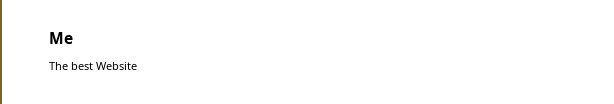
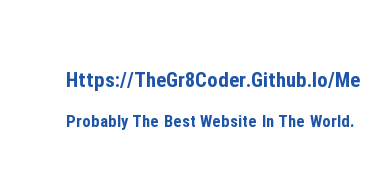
[49,32,73,44] [49,62,137,70] Me // The best Website -> [66,72,360,91] [66,115,354,130] Https://TheGr8Coder.Github.Io/Me // Probably The Best Website In The World.

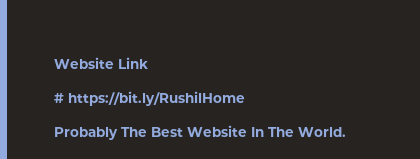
[66,72,360,91] Https://TheGr8Coder.Github.Io/Me -> [54,57,148,69] [54,91,245,106] Website Link // # https://bit.ly/RushilHome

